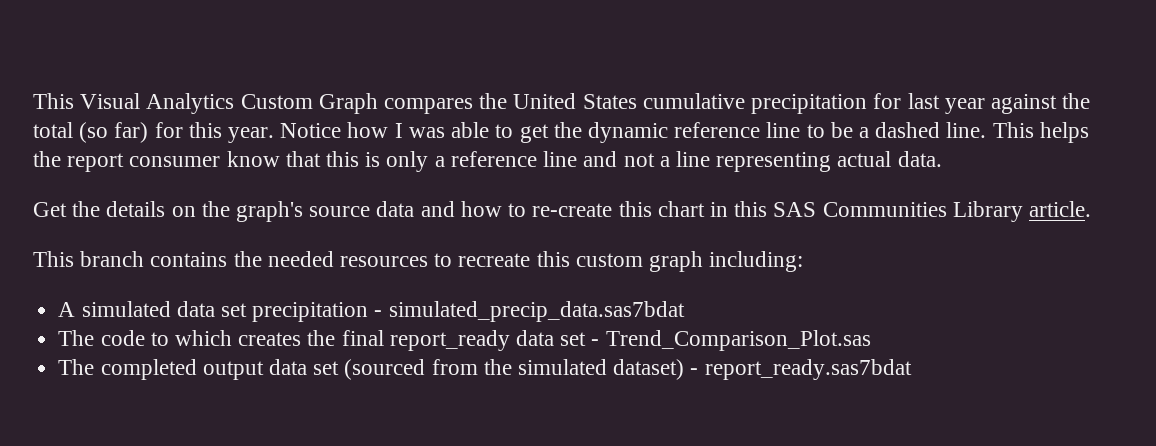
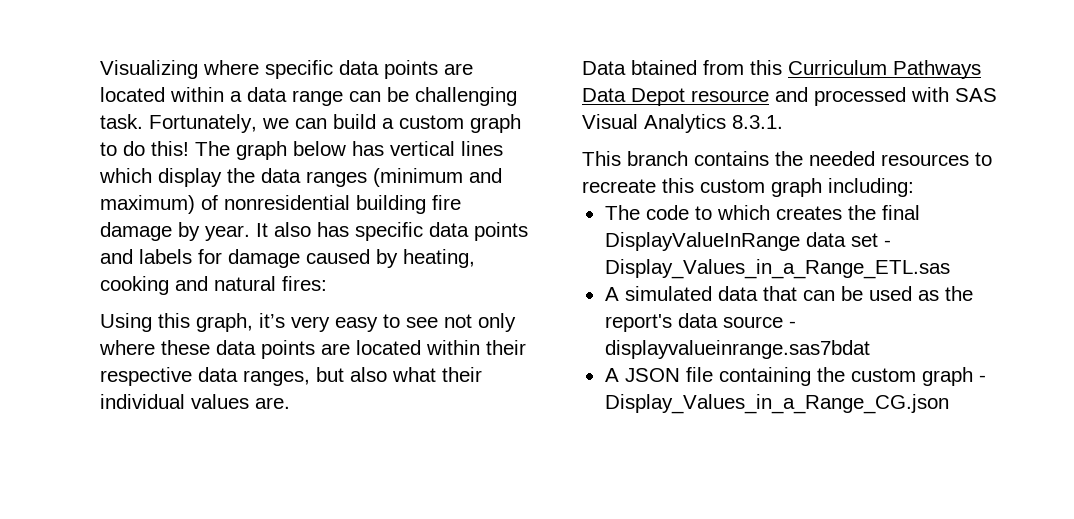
[33,93,1091,114] [33,122,1089,143] [33,151,942,172] [33,201,1091,222] This Visual Analytics Custom Graph compares the United States cumulative precipitation for last year against the total (so far) for this year. Notice how I was able to get the dynamic reference line to be a dashed line. This helps the report consumer know that this is only a reference line and not a line representing actual data. // Get the details on the graph's source data and how to re-create this chart in this SAS Communities Library article. -> [100,60,473,79] [100,87,517,106] [100,114,521,133] [100,141,503,160] [99,168,502,187] [100,195,461,214] [100,222,528,241] [100,249,475,268] [100,276,327,295] [100,313,516,332] [99,340,526,359] [100,367,482,386] [100,394,290,409] [582,60,981,79] [582,87,997,106] [582,114,783,133] Visualizing where specific data points are located within a data range can be challenging task. Fortunately, we can build a custom graph to do this! The graph below has vertical lines which display the data ranges (minimum and maximum) of nonresidential building fire damage by year. It also has specific data points and labels for damage caused by heating, cooking and natural fires: // Using this graph, it’s very easy to see not only where these data points are located within their respective data ranges, but also what their individual values are. // Data btained from this Curriculum Pathways Data Depot resource and processed with SAS Visual Analytics 8.3.1.
[58,301,685,322] // A simulated data set precipitation - simulated_precip_data.sas7bdat -> (914, 187) none
[389,330,510,351] report_ready -> [604,232,800,251] DisplayValueInRange
[605,330,871,351] [58,359,912,380] Trend_Comparison_Plot.sas // The completed output data set (sourced from the simulated dataset) - report_ready.sas7bdat -> [604,259,950,279] [604,286,973,301] [604,313,796,332] [604,340,870,359] [604,367,986,386] [604,394,949,414] Display_Values_in_a_Range_ETL.sas // A simulated data that can be used as the report's data source - displayvalueinrange.sas7bdat // A JSON file containing the custom graph - Display_Values_in_a_Range_CG.json

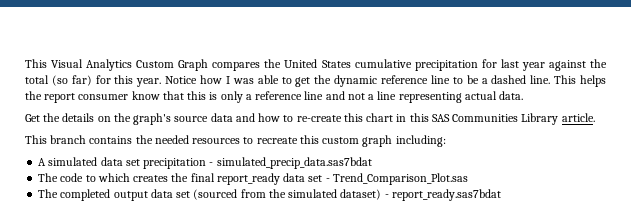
[100,60,473,79] [100,87,517,106] [100,114,521,133] [100,141,503,160] [99,168,502,187] [100,195,461,214] [100,222,528,241] [100,249,475,268] [100,276,327,295] [100,313,516,332] [99,340,526,359] [100,367,482,386] [100,394,290,409] [582,60,981,79] [582,87,997,106] [582,114,783,133] Visualizing where specific data points are located within a data range can be challenging task. Fortunately, we can build a custom graph to do this! The graph below has vertical lines which display the data ranges (minimum and maximum) of nonresidential building fire damage by year. It also has specific data points and labels for damage caused by heating, cooking and natural fires: // Using this graph, it’s very easy to see not only where these data points are located within their respective data ranges, but also what their individual values are. // Data btained from this Curriculum Pathways Data Depot resource and processed with SAS Visual Analytics 8.3.1. -> [25,59,607,71] [25,75,606,87] [25,91,524,103] [25,113,595,125] This Visual Analytics Custom Graph compares the United States cumulative precipitation for last year against the total (so far) for this year. Notice how I was able to get the dynamic reference line to be a dashed line. This helps the report consumer know that this is only a reference line and not a line representing actual data. // Get the details on the graph's source data and how to re-create this chart in this SAS Communities Library article.
(914, 187) none -> [38,157,372,169] // A simulated data set precipitation - simulated_precip_data.sas7bdat
[604,232,800,251] DisplayValueInRange -> [216,173,280,185] report_ready
[604,259,950,279] [604,286,973,301] [604,313,796,332] [604,340,870,359] [604,367,986,386] [604,394,949,414] Display_Values_in_a_Range_ETL.sas // A simulated data that can be used as the report's data source - displayvalueinrange.sas7bdat // A JSON file containing the custom graph - Display_Values_in_a_Range_CG.json -> [332,173,468,185] [38,189,501,201] Trend_Comparison_Plot.sas // The completed output data set (sourced from the simulated dataset) - report_ready.sas7bdat

